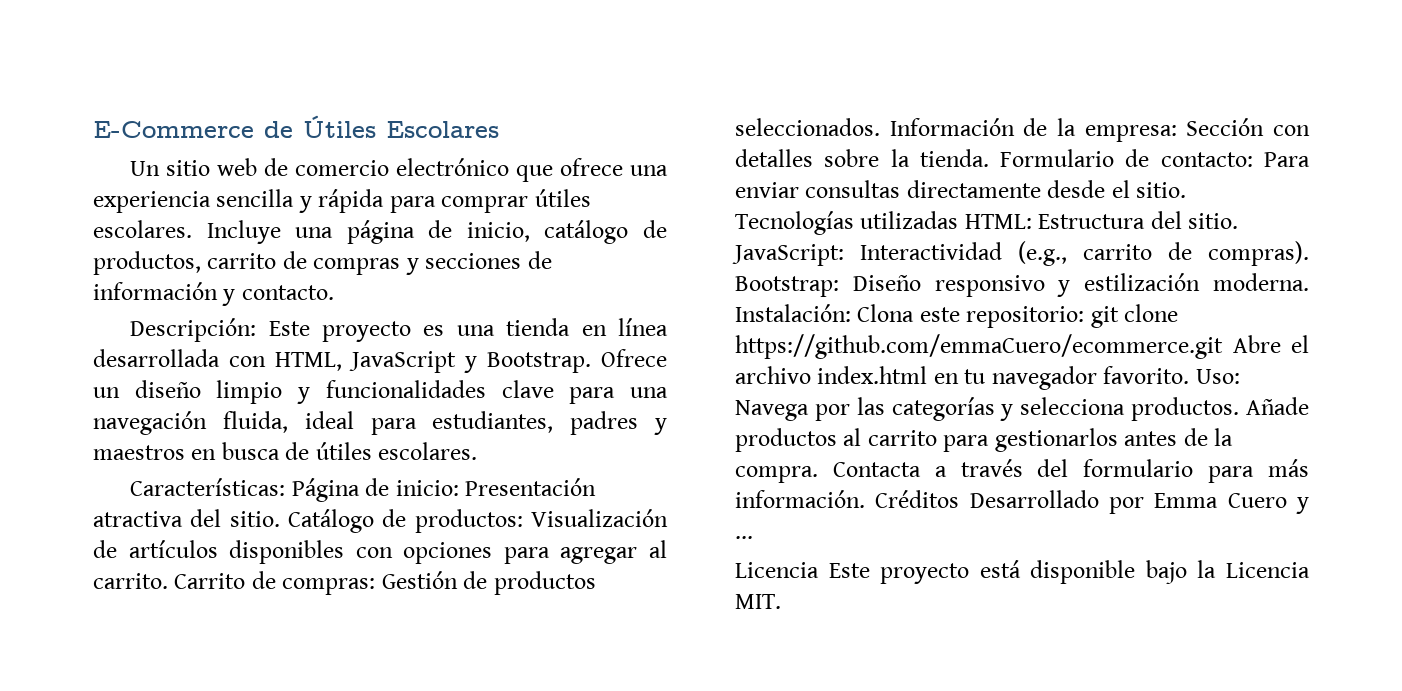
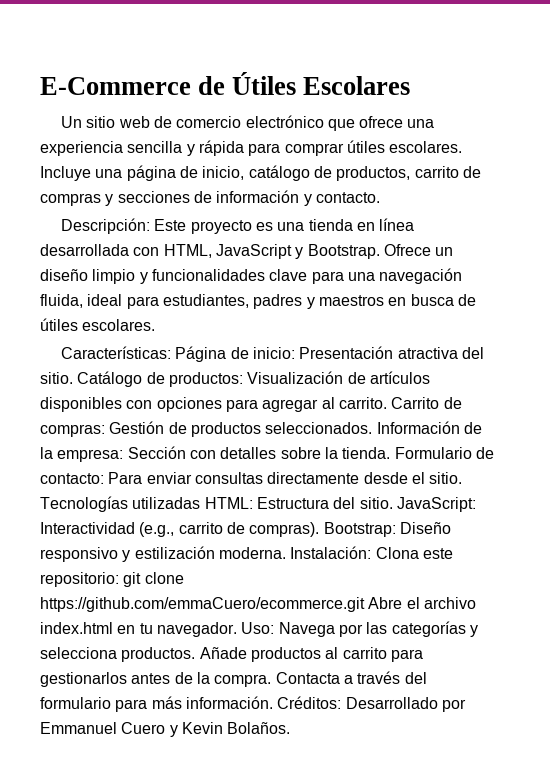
[991,366,1190,390] navegador favorito. -> [156,622,237,637] navegador.
[875,490,960,508] Créditos -> [277,696,342,709] Créditos:
[1154,493,1219,508] Emma -> [40,722,117,734] Emmanuel
[735,536,753,539] [735,560,1310,584] [735,594,781,609] ... // Licencia Este proyecto está disponible bajo la Licencia MIT. -> [181,722,291,734] Kevin Bolaños.

